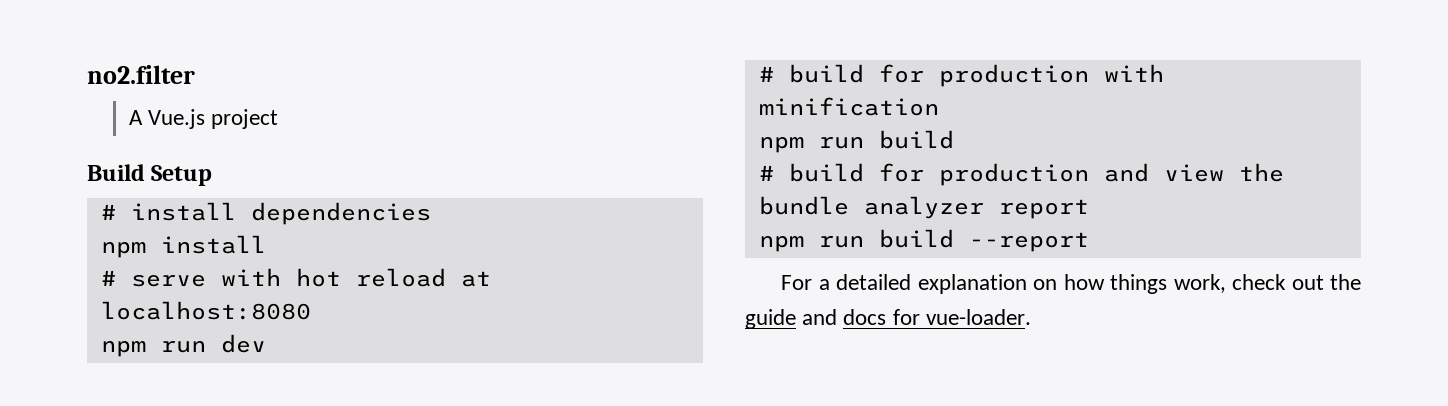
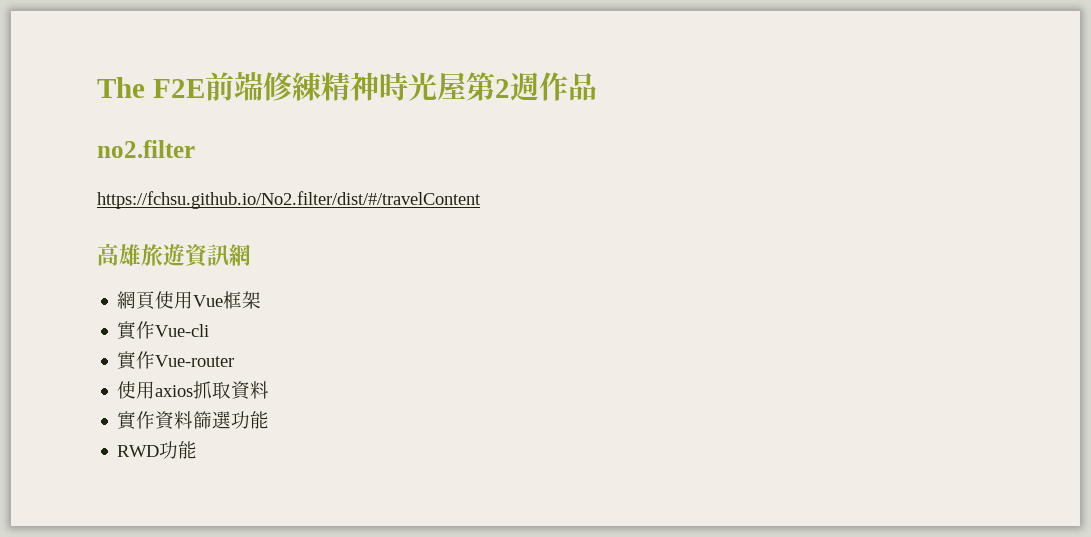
[87,65,195,84] [129,109,279,129] [87,164,213,186] [100,202,431,225] [100,235,266,258] [100,268,491,287] [100,301,311,320] [100,334,266,357] [758,64,1164,87] [758,97,939,116] [758,130,954,153] [758,163,1284,186] [758,196,1089,219] [758,229,1089,252] [781,274,1361,294] [745,309,1031,329] no2.filter // A Vue.js project // Build Setup // # install dependencies // npm install // # serve with hot reload at localhost:8080 // npm run dev // # build for production with minification // npm run build // # build for production and view the bundle analyzer report // npm run build --report // For a detailed explanation on how things work, check out the guide and docs for vue-loader. -> [97,72,597,101] [97,140,195,158] [97,191,481,209] [97,243,251,268] [117,291,262,310] [117,321,210,340] [117,351,235,370] [117,381,270,400] [117,411,270,430] [117,441,198,459] The F2E前端修練精神時光屋第2週作品 // no2.filter // https://fchsu.github.io/No2.filter/dist/#/travelContent // 高雄旅遊資訊網 // 網頁使用Vue框架 // 實作Vue-cli // 實作Vue-router // 使用axios抓取資料 // 實作資料篩選功能 // RWD功能

